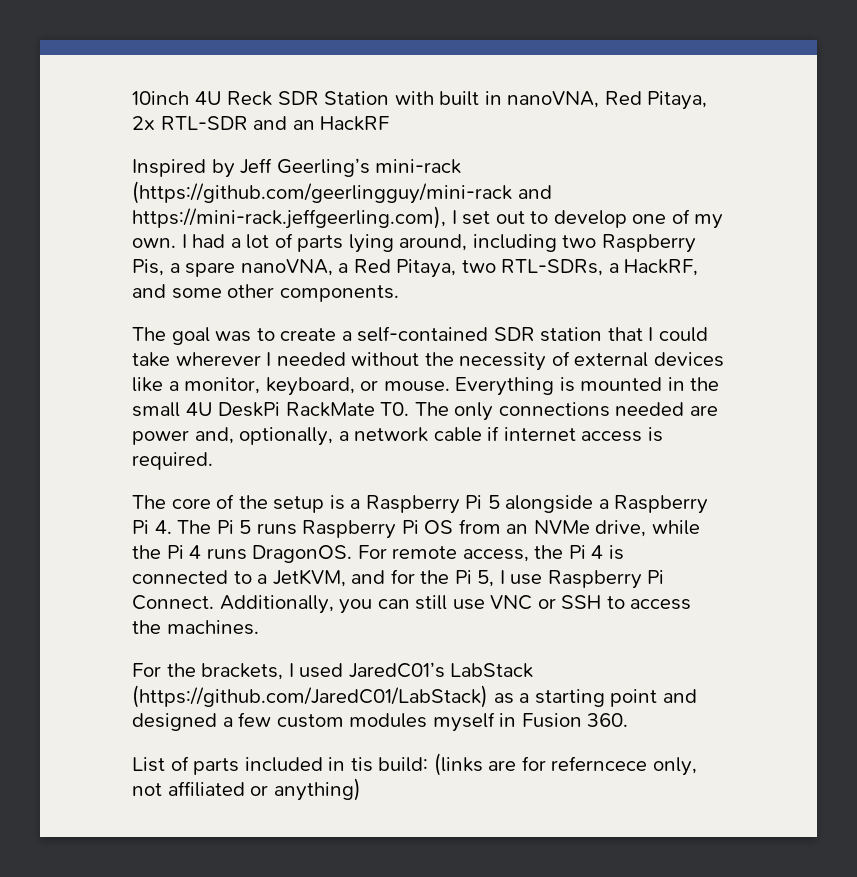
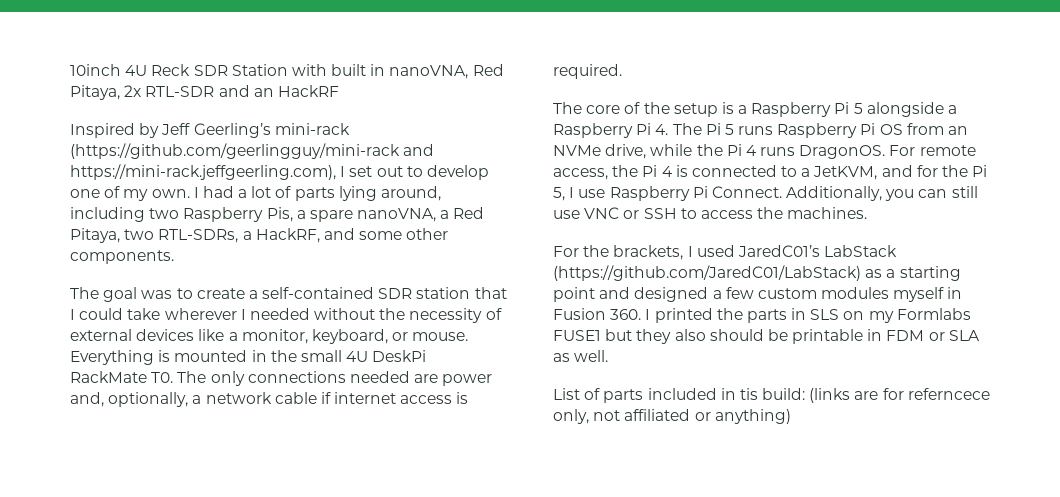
(629, 720) none -> [645,308,971,323] [553,329,980,344] [553,350,609,362] I printed the parts in SLS on my Formlabs FUSE1 but they also should be printable in FDM or SLA as well.

